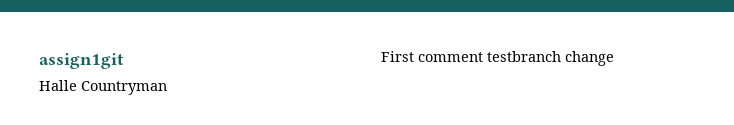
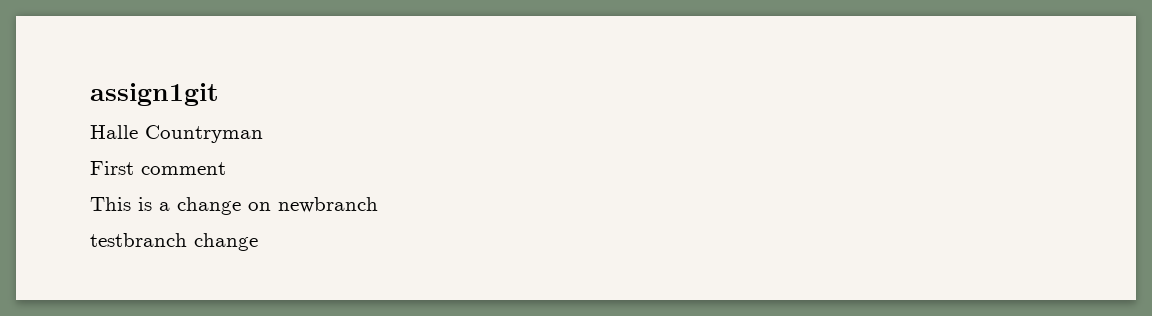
(483, 57) none -> [90,197,378,215] // This is a change on newbranch //

